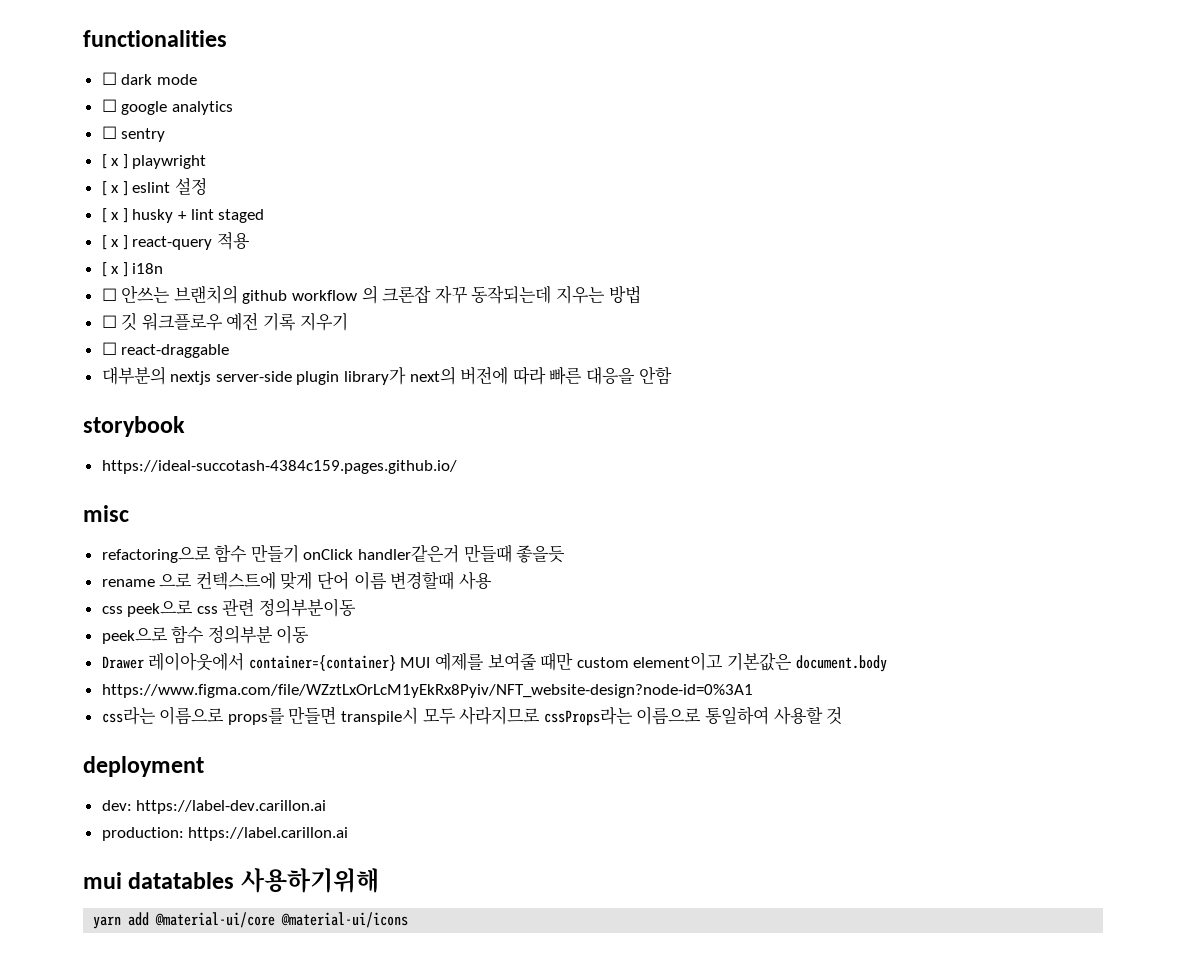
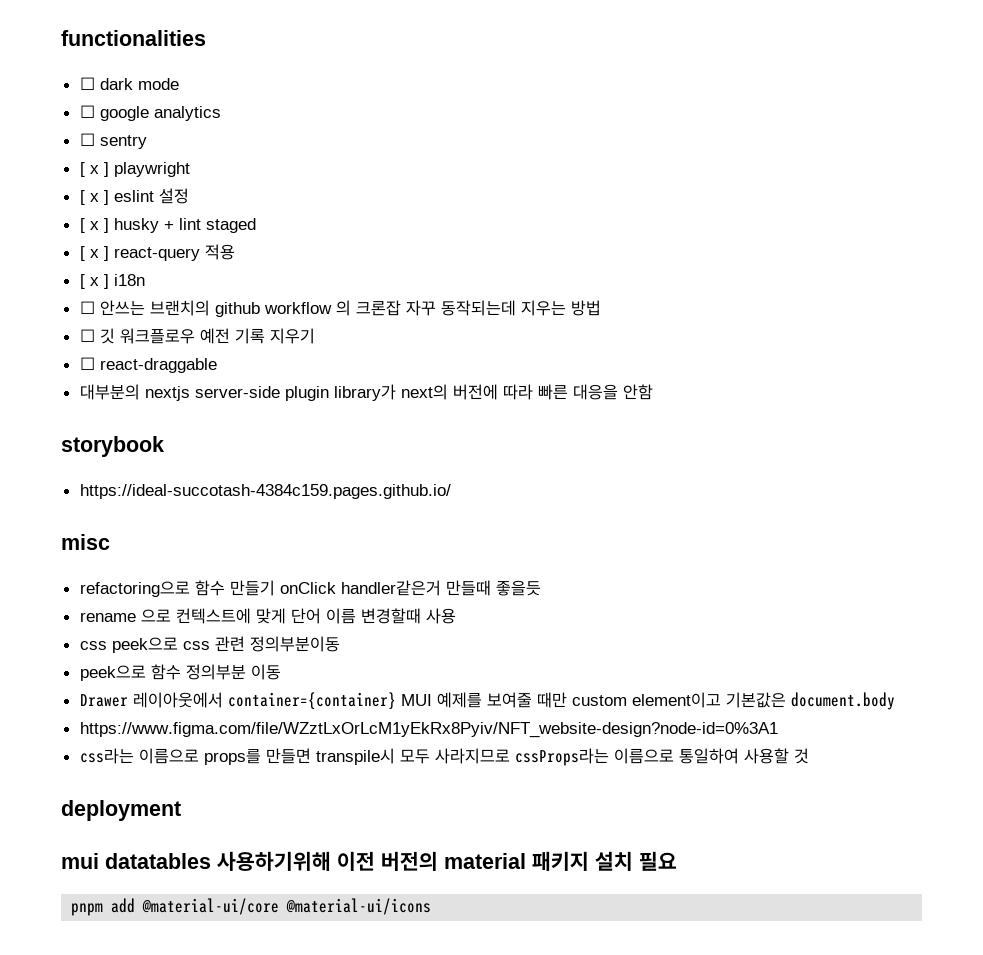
[101,800,327,814] [101,827,349,841] // dev: https://label-dev.carillon.ai // production: https://label.carillon.ai -> (181, 810) none
[93,916,122,929] // yarn -> [337,851,677,871] [71,903,104,916] 이전 버전의 material 패키지 설치 필요 // pnpm

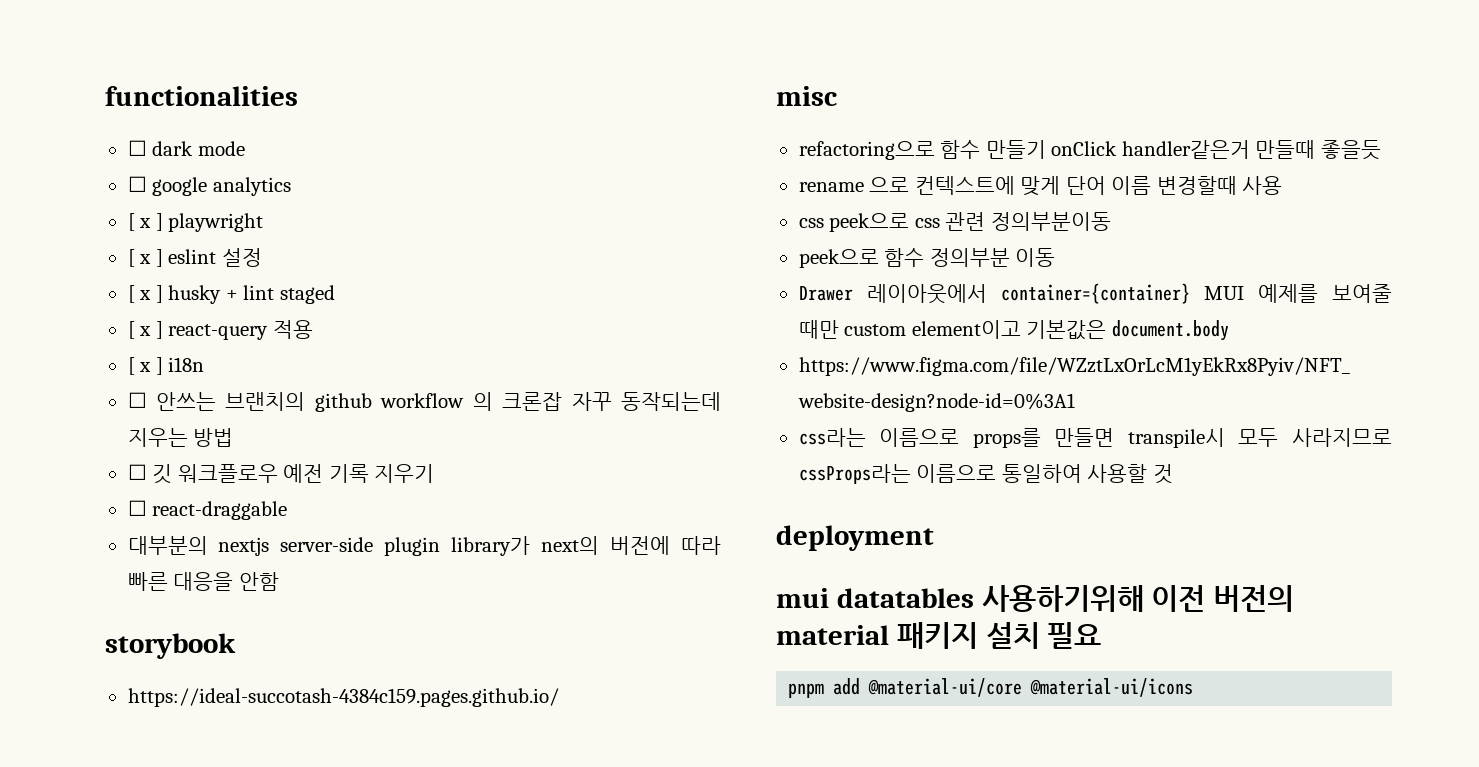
[79,133,147,149] // ☐ sentry -> (291, 186) none

